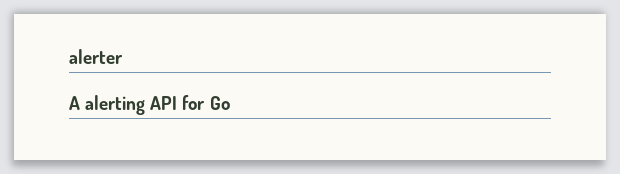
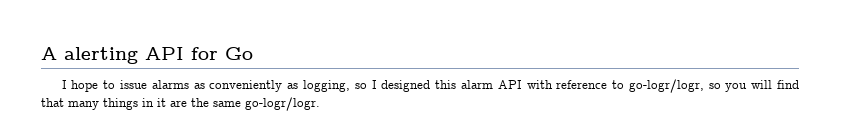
[69,49,123,64] alerter // -> (41, 53) none
(230, 103) none -> [61,79,799,93] [41,97,320,111] // I hope to issue alarms as conveniently as logging, so I designed this alarm API with reference to go-logr/logr, so you will find that many things in it are the same go-logr/logr.

